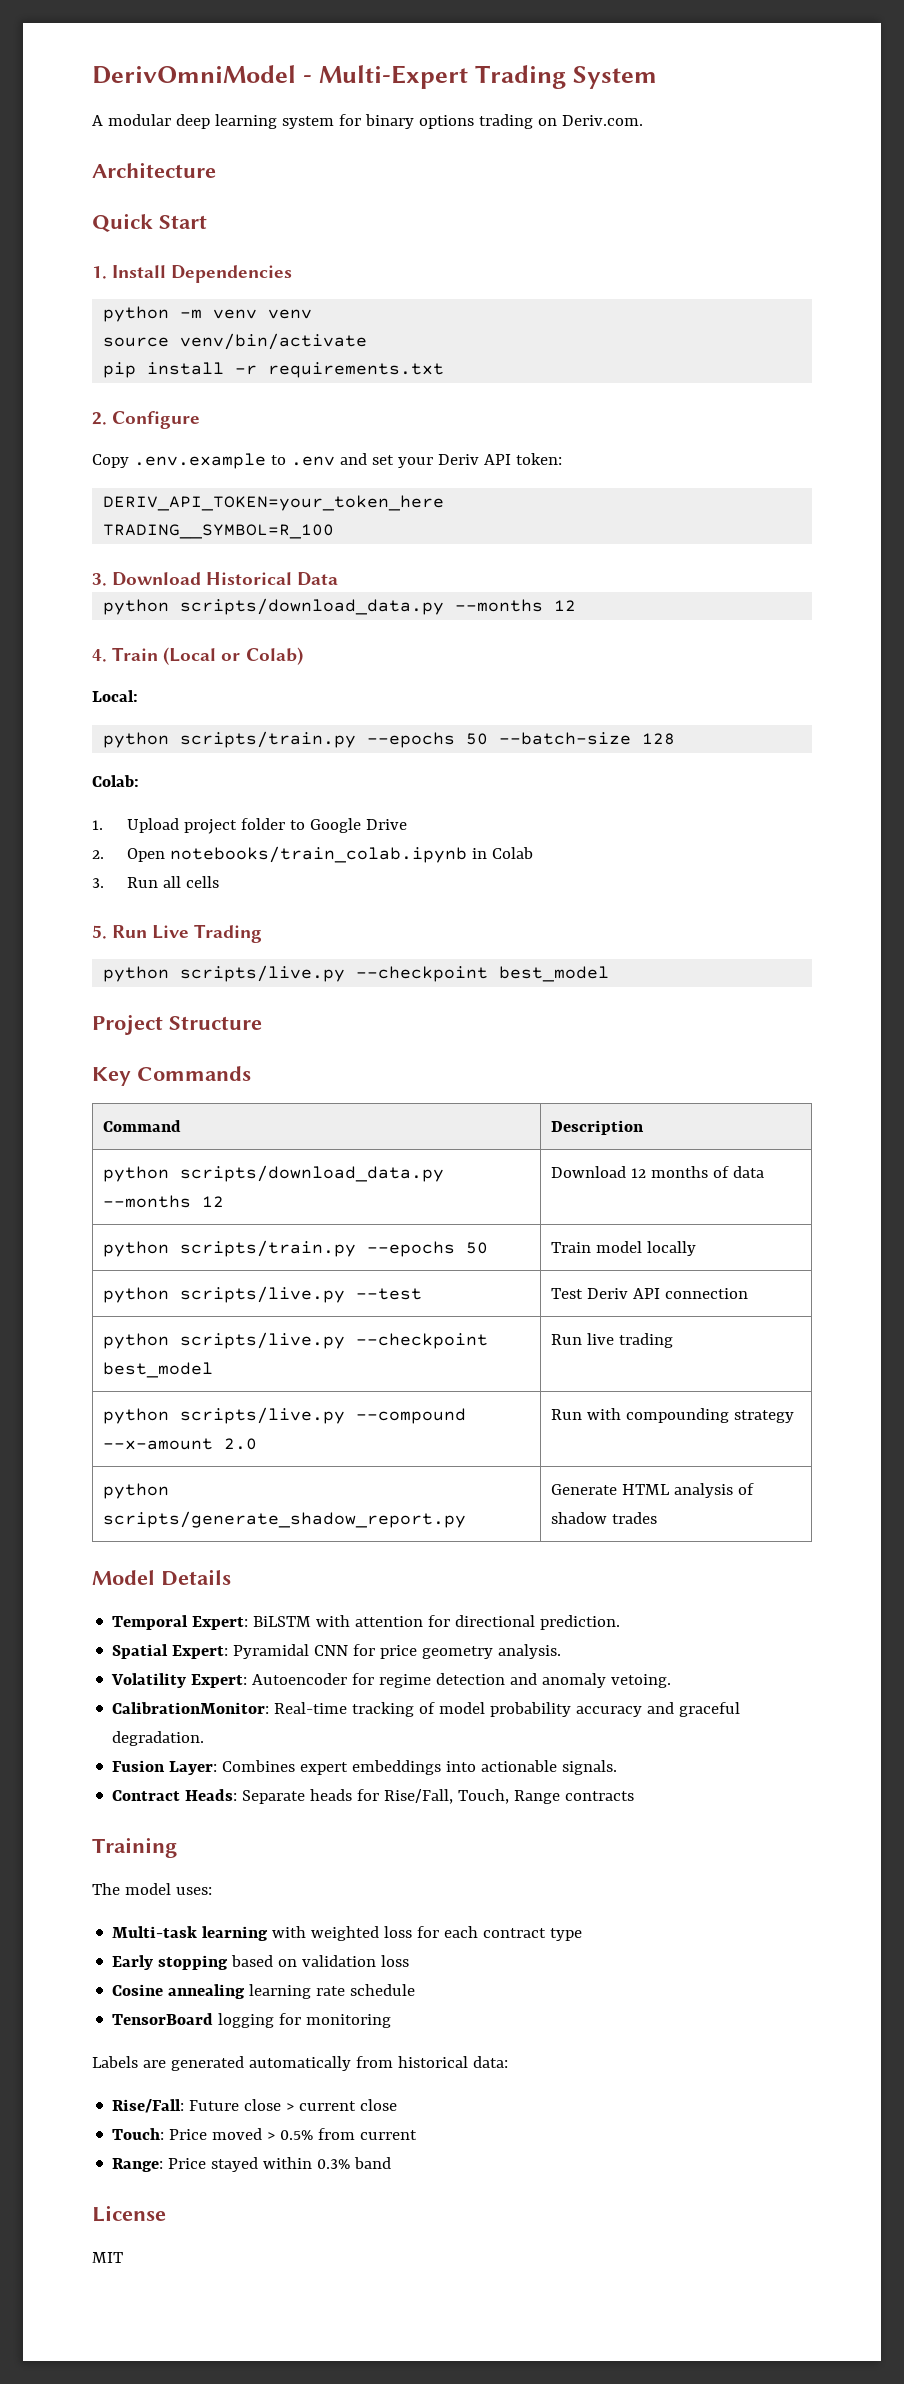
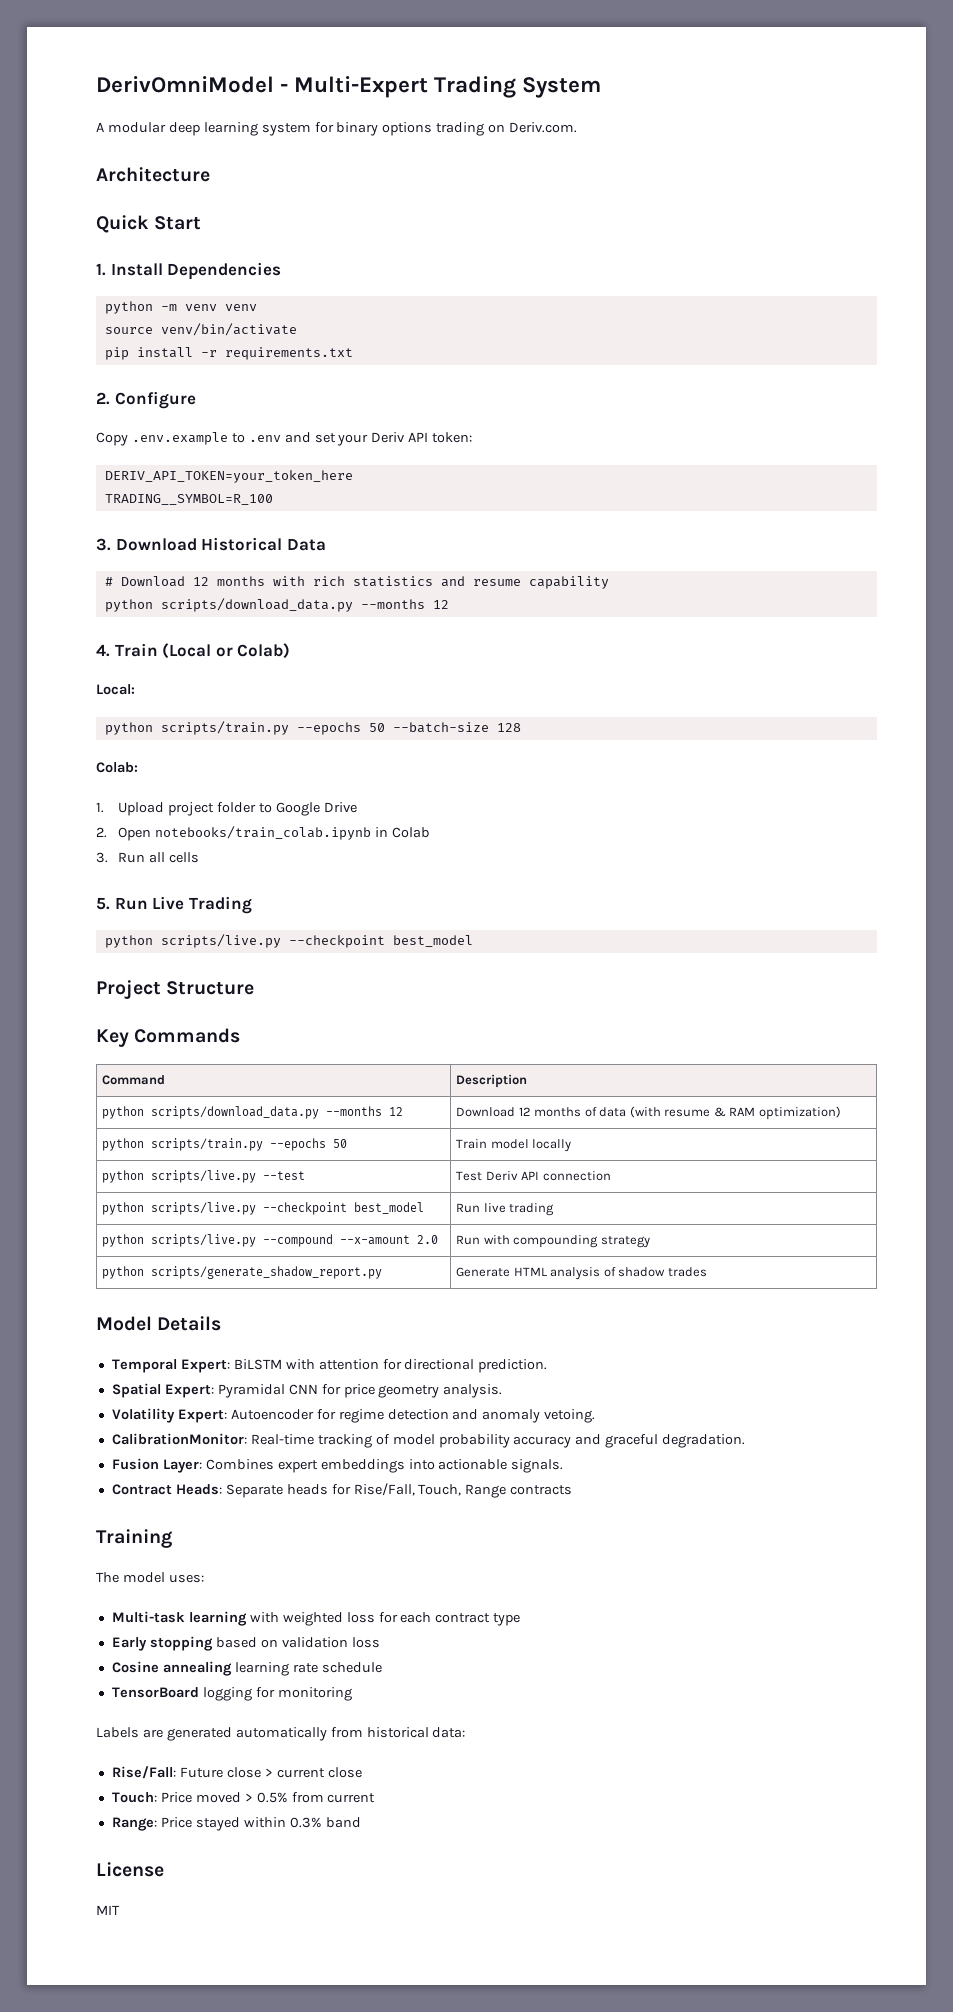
(339, 579) none -> [104,576,609,589] // # Download 12 months with rich statistics and resume capability
(765, 1172) none -> [629,1106,841,1120] (with resume & RAM optimization)

